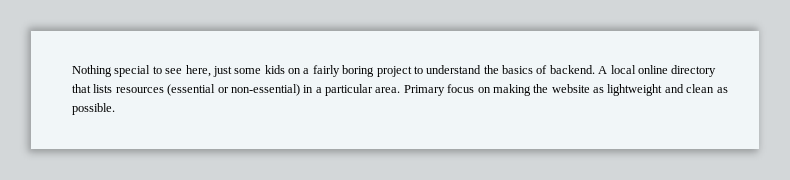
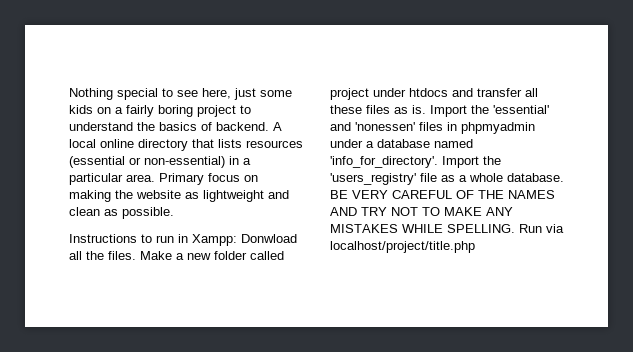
(115, 109) none -> [69,234,297,246] [69,251,284,260] [330,88,538,100] [330,105,549,117] [330,122,535,134] [330,139,473,148] [330,156,501,168] [330,173,564,185] [330,190,555,199] [330,207,513,216] [330,224,564,233] [330,241,475,253] // Instructions to run in Xampp: Donwload all the files. Make a new folder called project under htdocs and transfer all these files as is. Import the 'essential' and 'nonessen' files in phpmyadmin under a database named 'info_for_directory'. Import the 'users_registry' file as a whole database. BE VERY CAREFUL OF THE NAMES AND TRY NOT TO MAKE ANY MISTAKES WHILE SPELLING. Run via localhost/project/title.php

